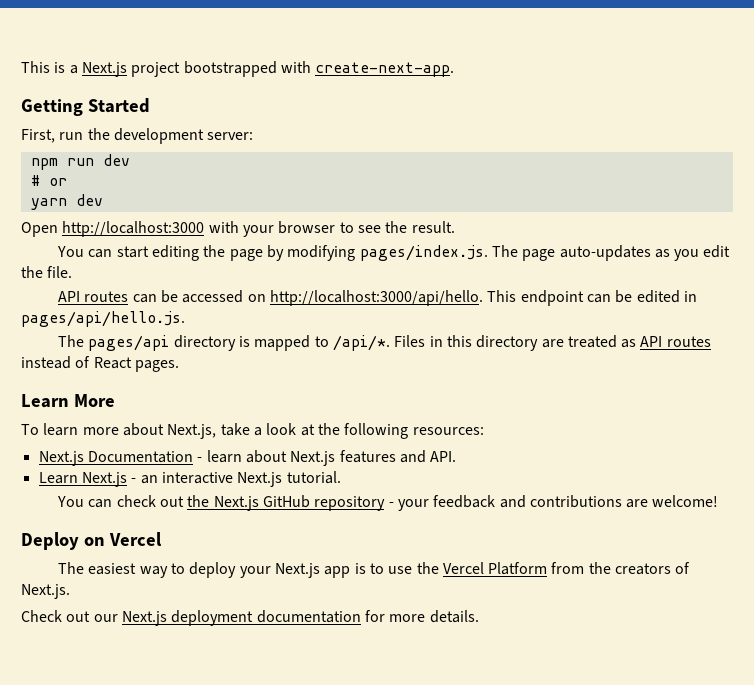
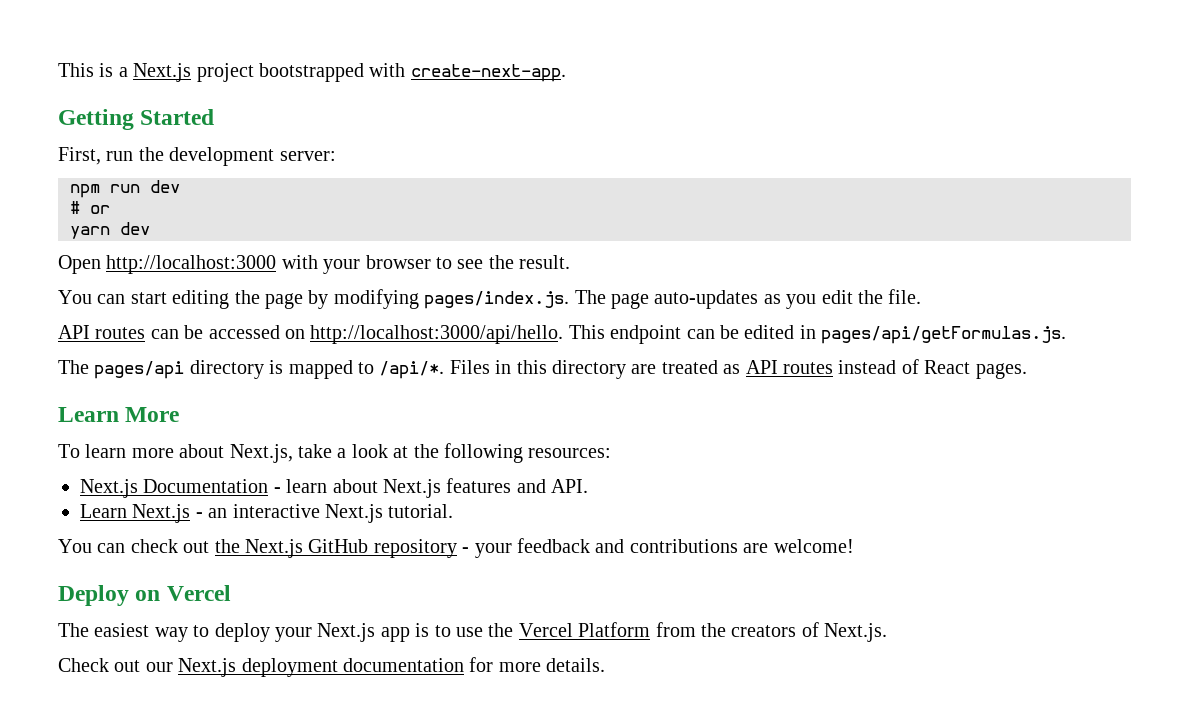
[21,311,185,327] pages/api/hello.js. -> [821,326,1067,344] pages/api/getFormulas.js.

